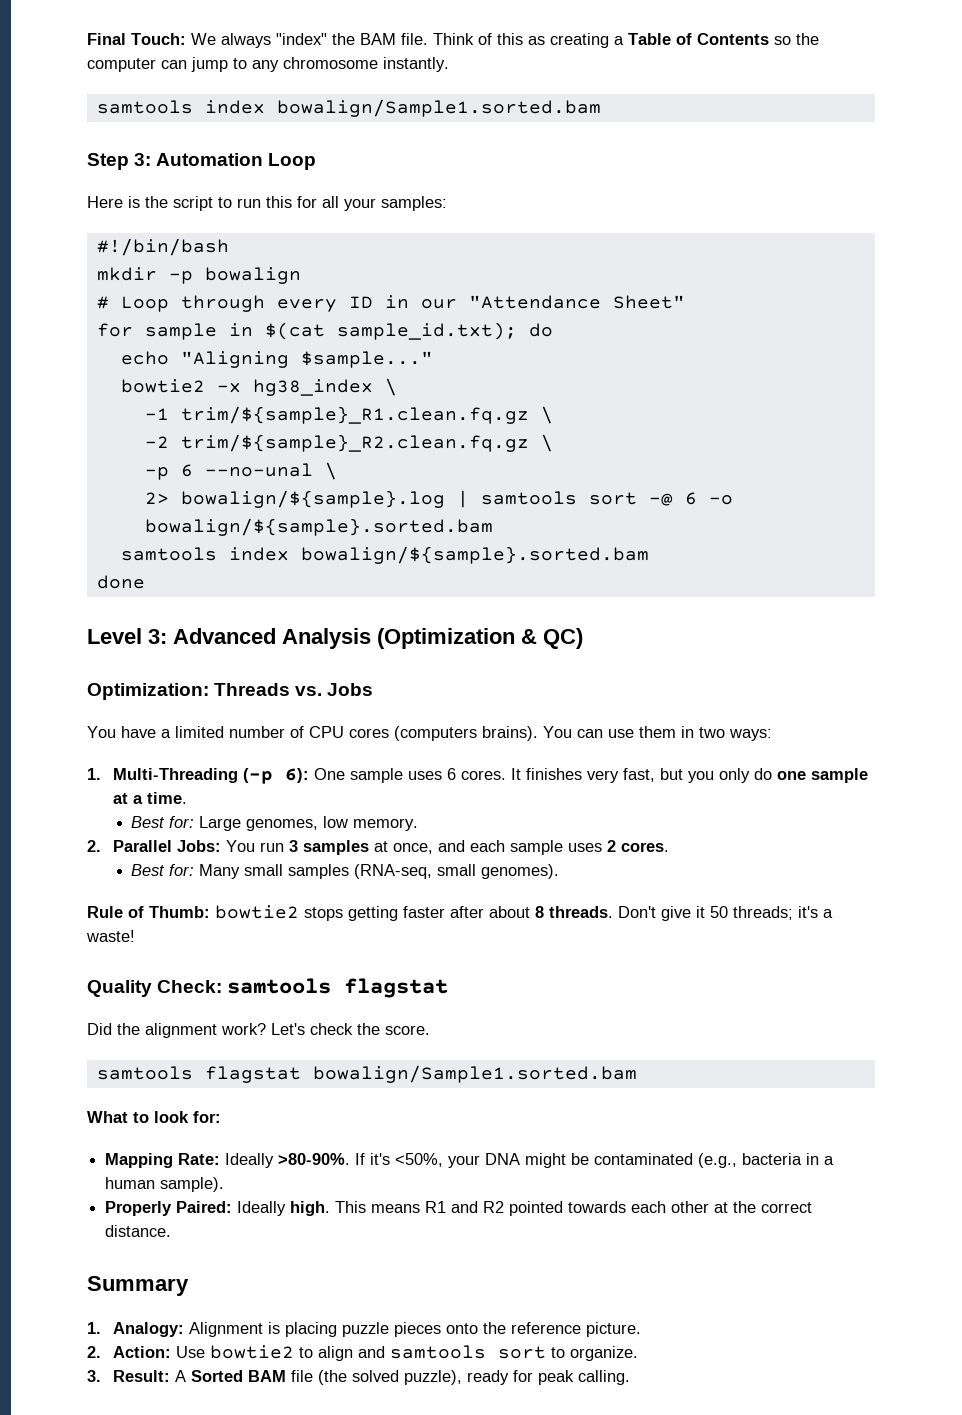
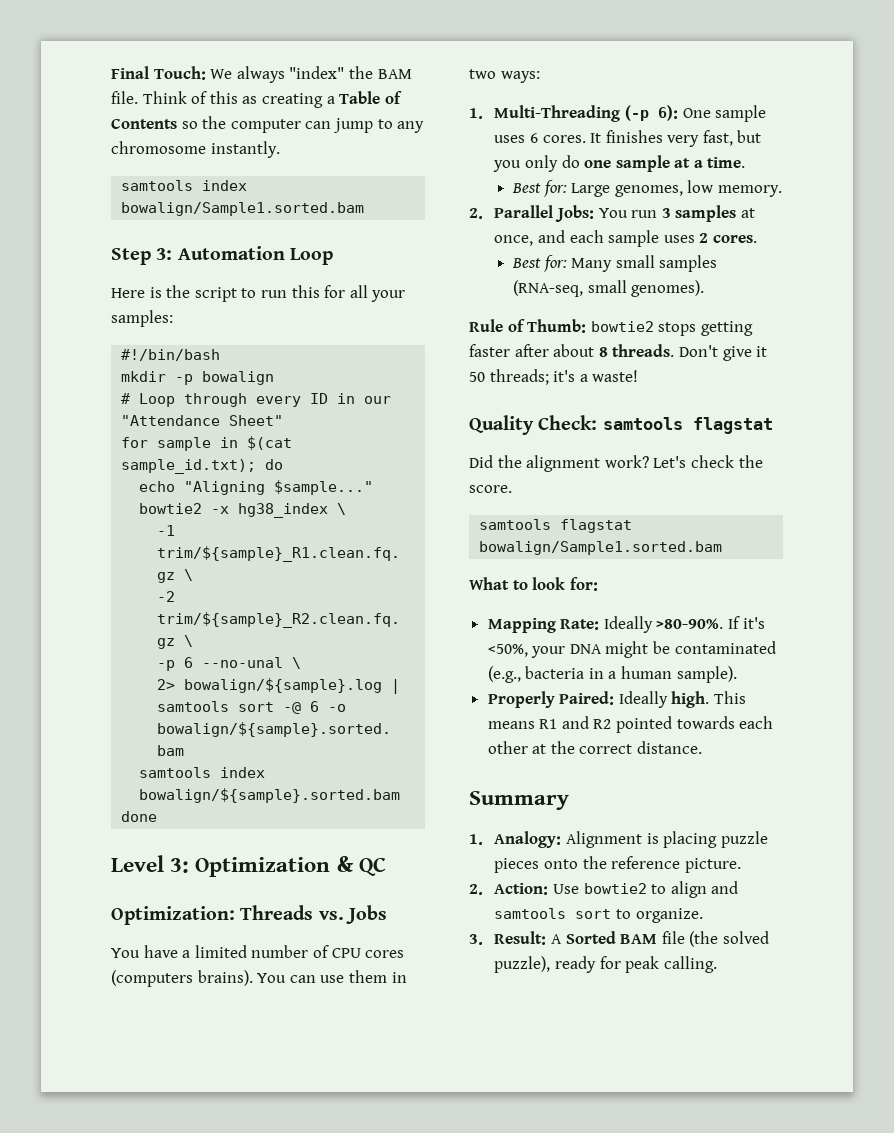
[173,628,583,649] Advanced Analysis (Optimization & QC) -> [195,856,386,877] Optimization & QC

